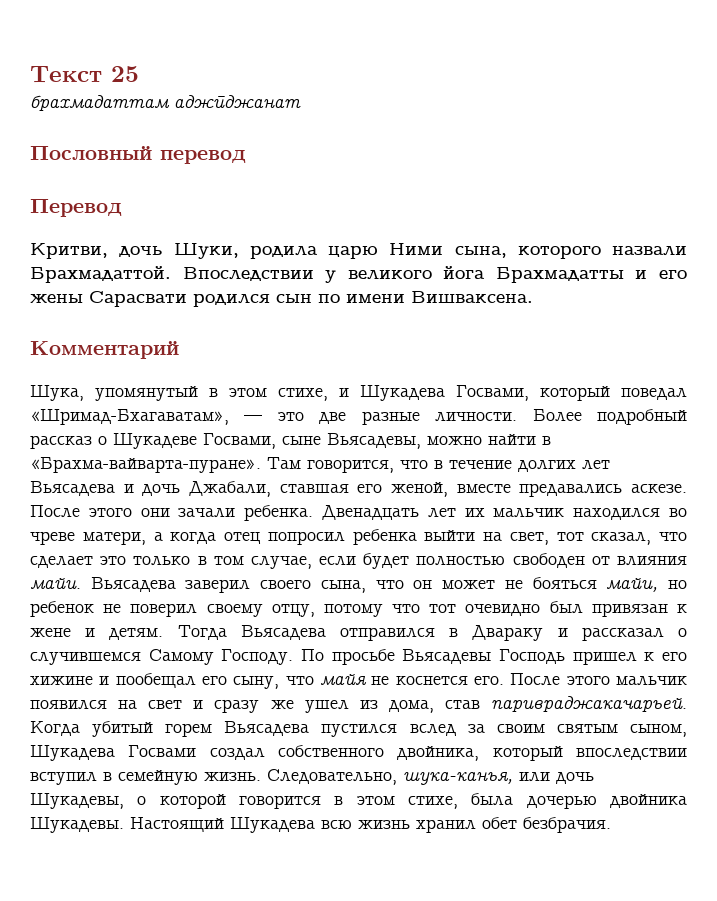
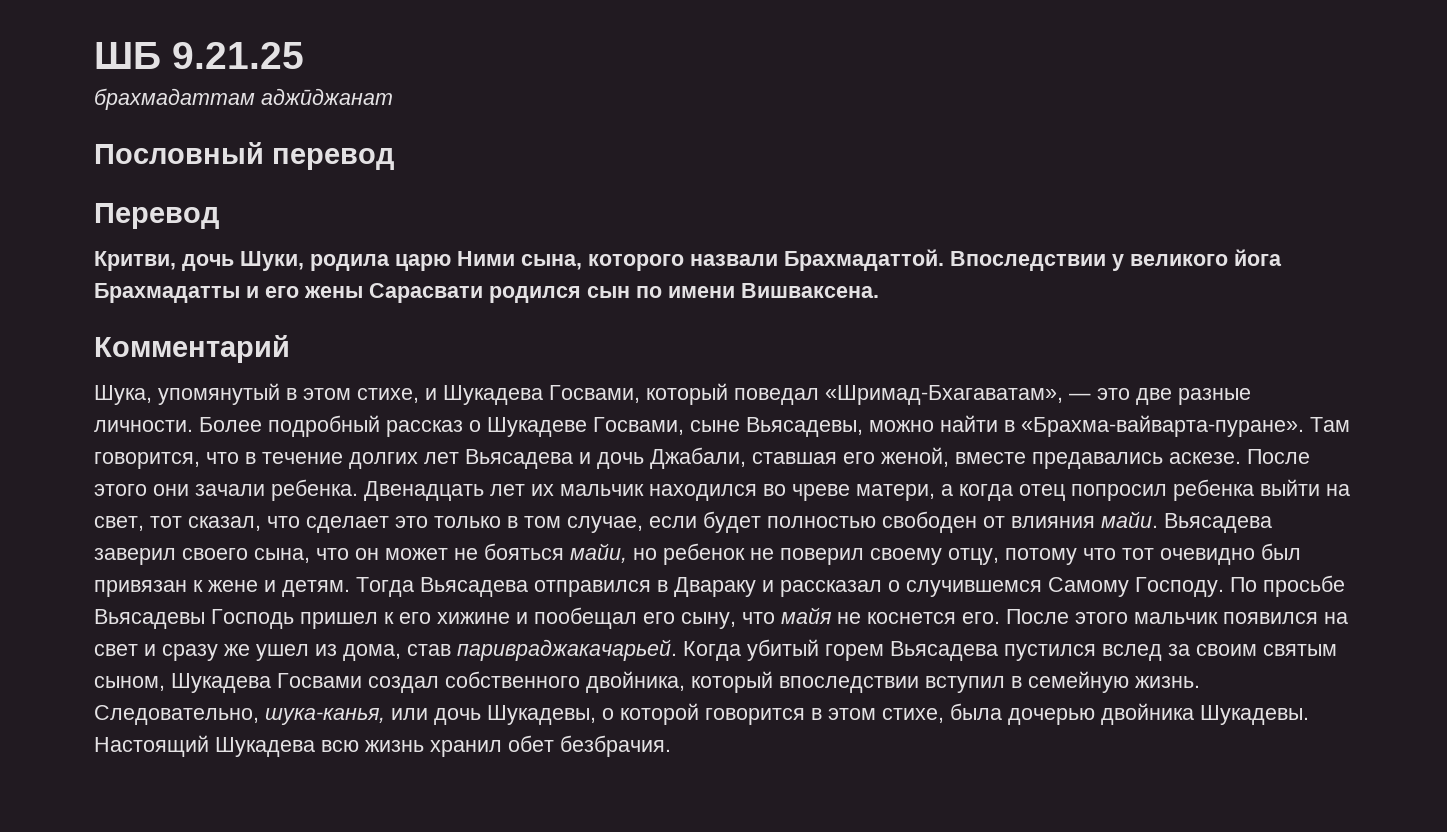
[30,66,139,83] Текст 25 -> [94,42,304,69] ШБ 9.21.25

